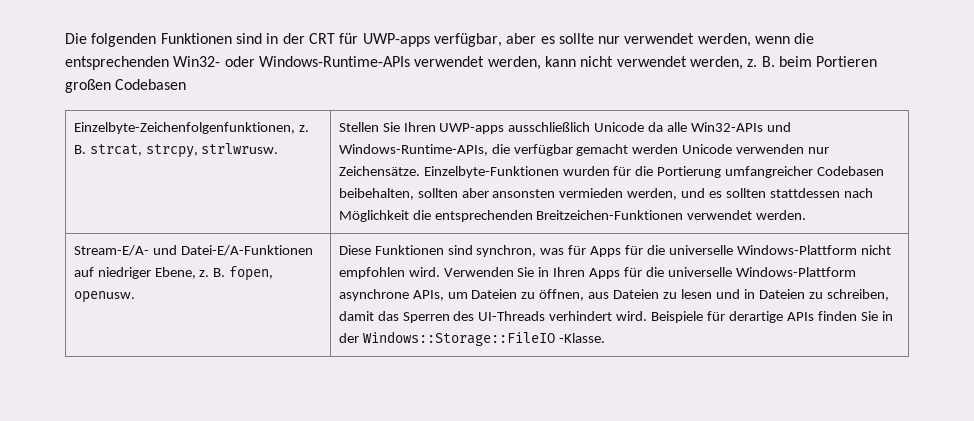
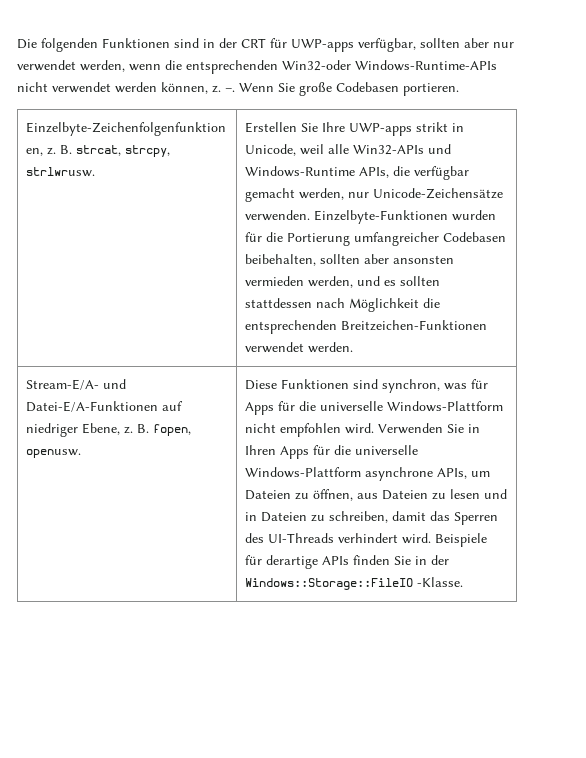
[506,33,594,44] aber es sollte -> [420,38,489,48] sollten aber
[173,56,878,70] [65,79,187,93] Win32- oder Windows-Runtime-APIs verwendet werden, kann nicht verwendet werden, z. B. beim Portieren großen Codebasen -> [282,60,497,71] [17,82,459,96] Win32-oder Windows-Runtime-APIs nicht verwendet werden können, z. –. Wenn Sie große Codebasen portieren.
[338,122,664,134] Stellen Sie Ihren UWP-apps ausschließlich Unicode da -> [245,122,465,136] [245,144,325,156] Erstellen Sie Ihre UWP-apps strikt in Unicode, weil
[338,144,488,156] Windows-Runtime-APIs, -> [245,166,390,178] Windows-Runtime APIs,
[632,144,830,154] [338,166,420,176] werden Unicode verwenden nur Zeichensätze. -> [299,188,504,200] [245,210,311,221] werden, nur Unicode-Zeichensätze verwenden.

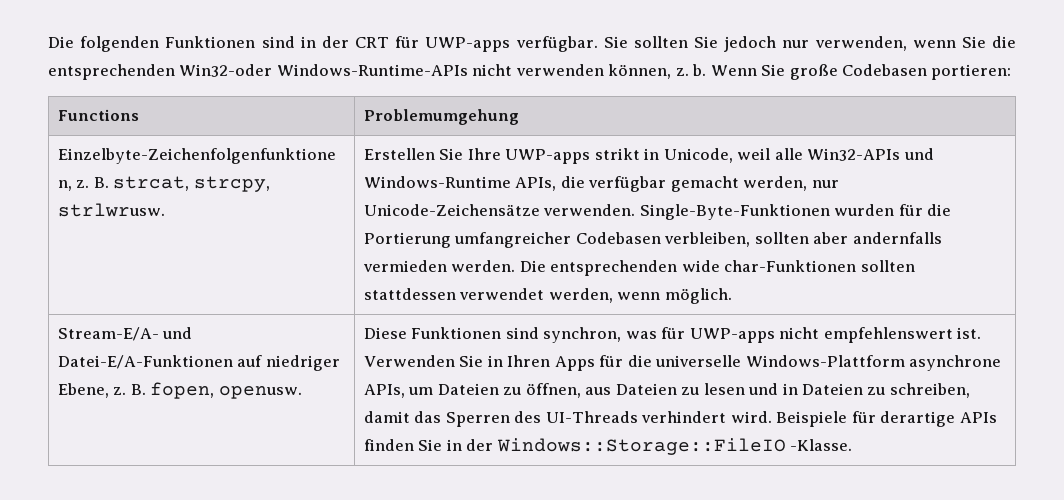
[358,38,514,52] [17,60,161,72] verfügbar, sollten aber nur verwendet werden, wenn -> [515,36,986,52] verfügbar. Sie sollten Sie jedoch nur verwenden, wenn Sie
[52,82,157,93] verwendet werden -> [515,64,604,76] verwenden
[225,88,235,92] –. -> [692,64,707,76] b.
[403,83,459,96] portieren. -> [931,64,1012,80] [57,109,139,121] [363,109,519,125] portieren: // Functions | Problemumgehung
[314,210,449,224] Einzelbyte-Funktionen -> [639,204,830,220] Single-Byte-Funktionen
[245,254,455,266] [245,276,441,288] [245,298,441,312] [245,320,488,334] [245,342,354,353] beibehalten, sollten aber ansonsten vermieden werden, und es sollten stattdessen nach Möglichkeit die entsprechenden Breitzeichen-Funktionen verwendet werden. -> [664,232,942,247] [362,260,915,276] [363,288,732,304] verbleiben, sollten aber andernfalls vermieden werden. Die entsprechenden wide char-Funktionen sollten stattdessen verwendet werden, wenn möglich.
[245,401,504,415] [245,423,375,437] Apps für die universelle Windows-Plattform nicht empfohlen wird. -> [689,327,982,343] UWP-apps nicht empfehlenswert ist.

